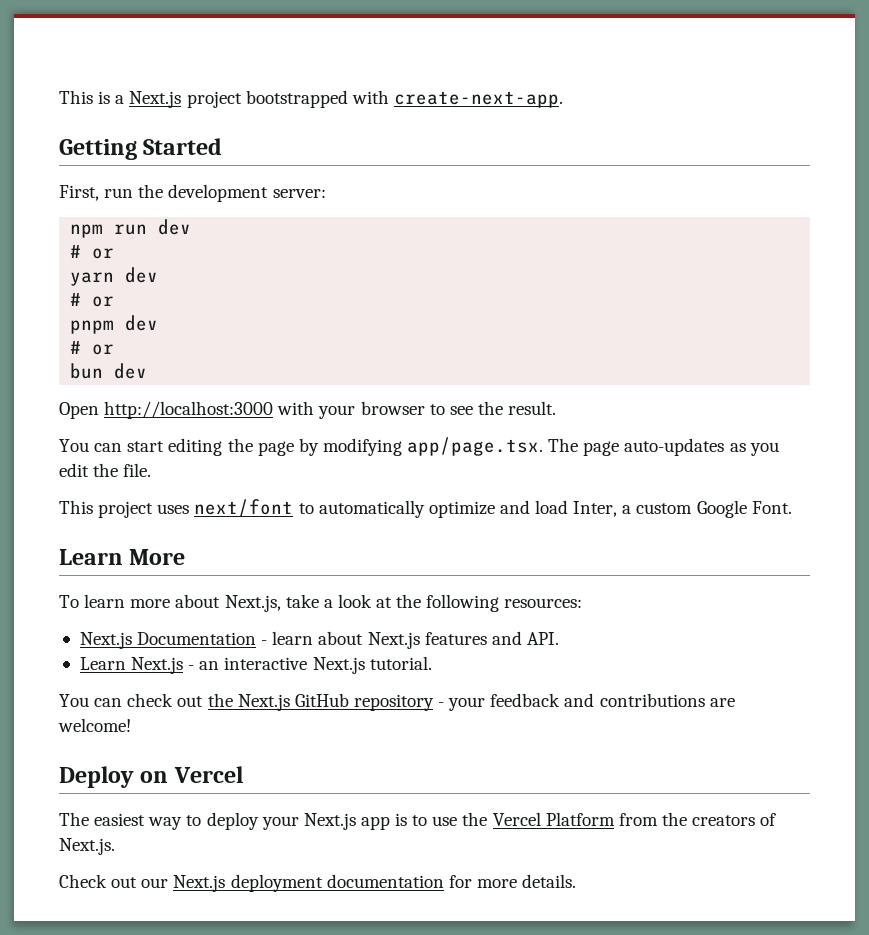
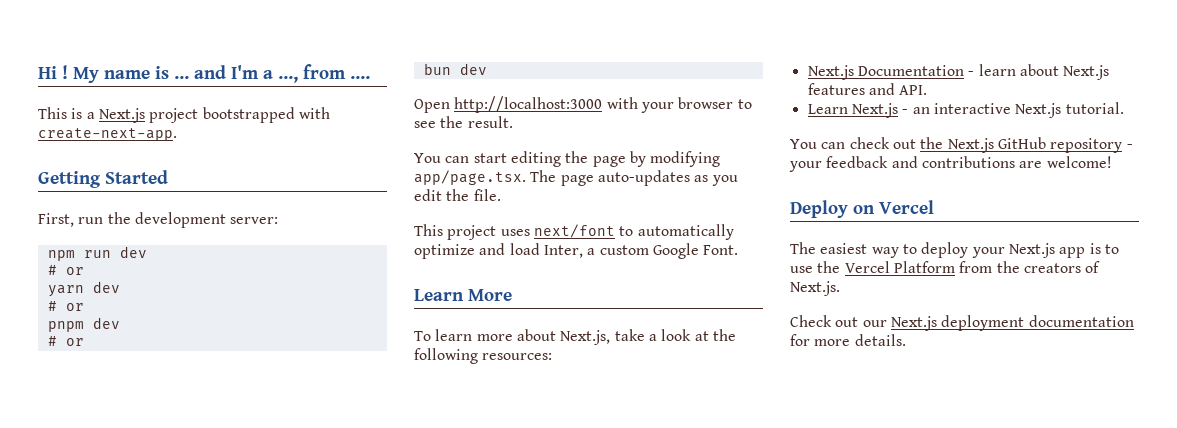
(59, 97) none -> [38,64,370,83] Hi ! My name is ... and I'm a ..., from .... //

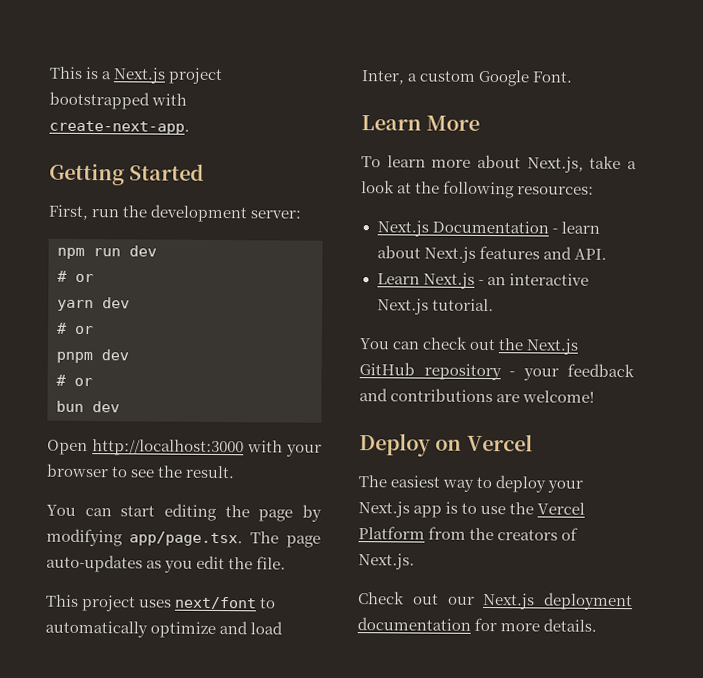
[38,64,370,83] Hi ! My name is ... and I'm a ..., from .... // -> (49, 72) none

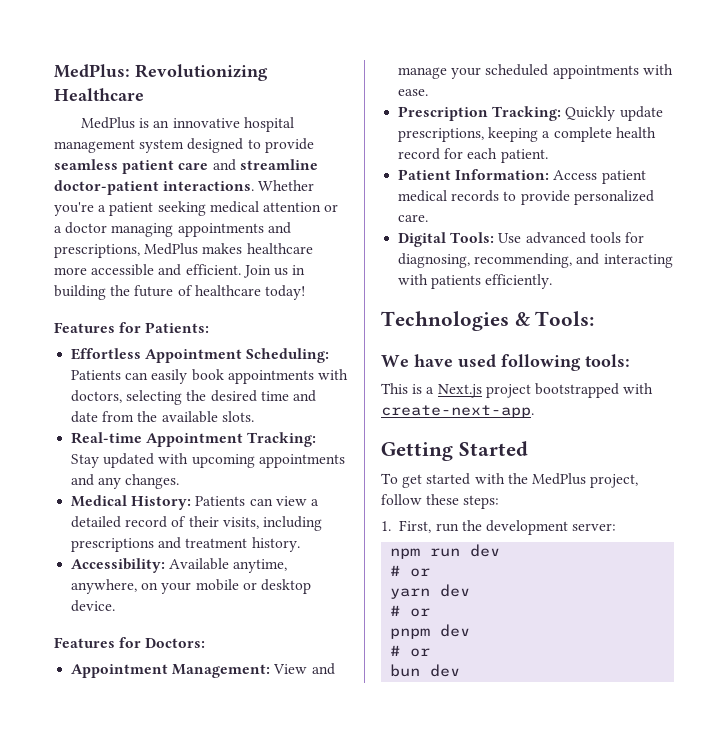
(49, 72) none -> [54,64,268,81] [54,88,144,101] [80,117,294,132] [54,138,314,153] [54,159,318,174] [54,180,315,195] [54,201,339,216] [54,222,291,237] [54,243,313,258] [54,264,306,278] [54,285,305,300] [54,322,210,333] [71,348,330,363] [71,369,348,384] [71,390,316,405] [71,411,254,423] [71,432,317,447] [71,453,345,468] [71,474,180,489] [71,495,319,510] [71,516,322,531] [71,537,300,552] [71,558,288,573] [71,579,311,594] [71,600,116,612] [54,637,206,648] [71,663,335,678] [398,64,673,79] [398,89,429,96] [398,106,663,121] [398,127,656,142] [398,148,548,163] [398,169,646,184] [398,190,654,205] [398,214,429,222] [398,232,644,247] [398,253,673,268] [398,274,553,289] [381,311,595,331] [381,354,630,371] MedPlus: Revolutionizing Healthcare // MedPlus is an innovative hospital management system designed to provide seamless patient care and streamline doctor-patient interactions. Whether you're a patient seeking medical attention or a doctor managing appointments and prescriptions, MedPlus makes healthcare more accessible and efficient. Join us in building the future of healthcare today! // Features for Patients: // Effortless Appointment Scheduling: Patients can easily book appointments with doctors, selecting the desired time and date from the available slots. // Real-time Appointment Tracking: Stay updated with upcoming appointments and any changes. // Medical History: Patients can view a detailed record of their visits, including prescriptions and treatment history. // Accessibility: Available anytime, anywhere, on your mobile or desktop device. // Features for Doctors: // Appointment Management: View and manage your scheduled appointments with ease. // Prescription Tracking: Quickly update prescriptions, keeping a complete health record for each patient. // Patient Information: Access patient medical records to provide personalized care. // Digital Tools: Use advanced tools for diagnosing, recommending, and interacting with patients efficiently. // Technologies & Tools: // We have used following tools: //
(205, 172) none -> [381,473,639,488] [381,494,500,509] [381,521,391,531] To get started with the MedPlus project, follow these steps: // 1.
[47,439,322,457] [46,463,236,479] [46,503,323,522] [46,528,321,548] [46,554,287,573] [45,594,277,612] [45,620,284,638] [361,69,574,87] [361,115,481,131] [361,154,637,173] [361,180,595,199] [376,220,600,237] [376,245,607,263] [376,272,589,289] [376,298,494,315] [359,336,580,355] [359,362,635,381] [359,388,596,403] [359,433,533,457] [358,475,584,493] [358,501,586,518] [358,526,579,541] [358,553,415,570] [358,591,633,611] [357,617,598,632] // Open http://localhost:3000 with your browser to see the result. // You can start editing the page by modifying app/page.tsx. The page auto-updates as you edit the file. // This project uses next/font to automatically optimize and load Inter, a custom Google Font. // Learn More // To learn more about Next.js, take a look at the following resources: // Next.js Documentation - learn about Next.js features and API. // Learn Next.js - an interactive Next.js tutorial. // You can check out the Next.js GitHub repository - your feedback and contributions are welcome! // Deploy on Vercel // The easiest way to deploy your Next.js app is to use the Vercel Platform from the creators of Next.js. // Check out our Next.js deployment documentation for more details. -> (461, 670) none

